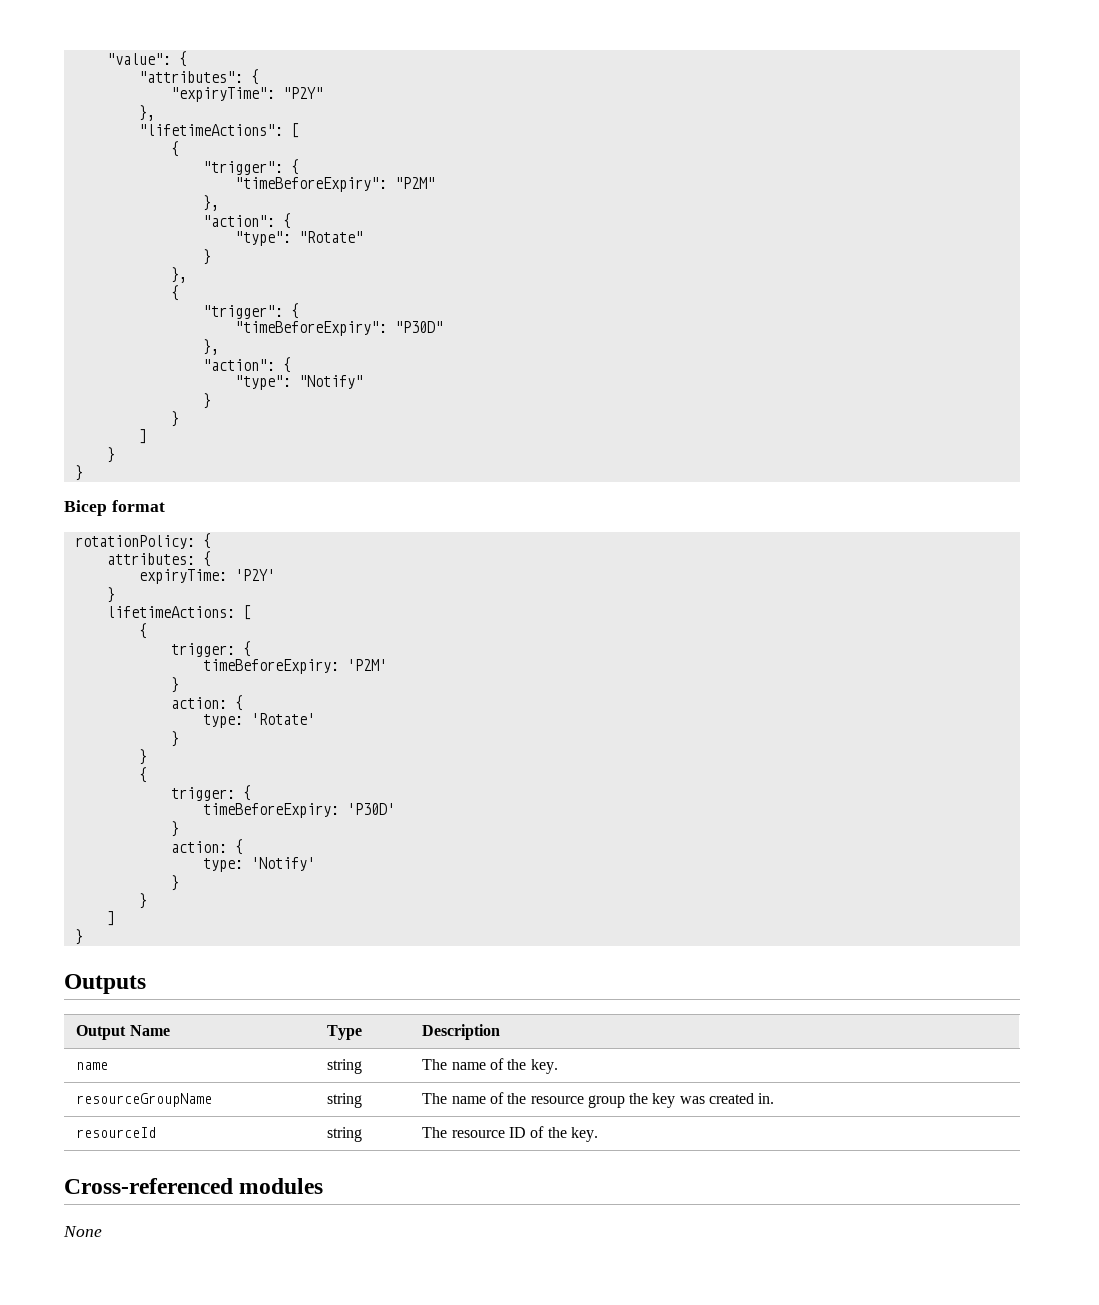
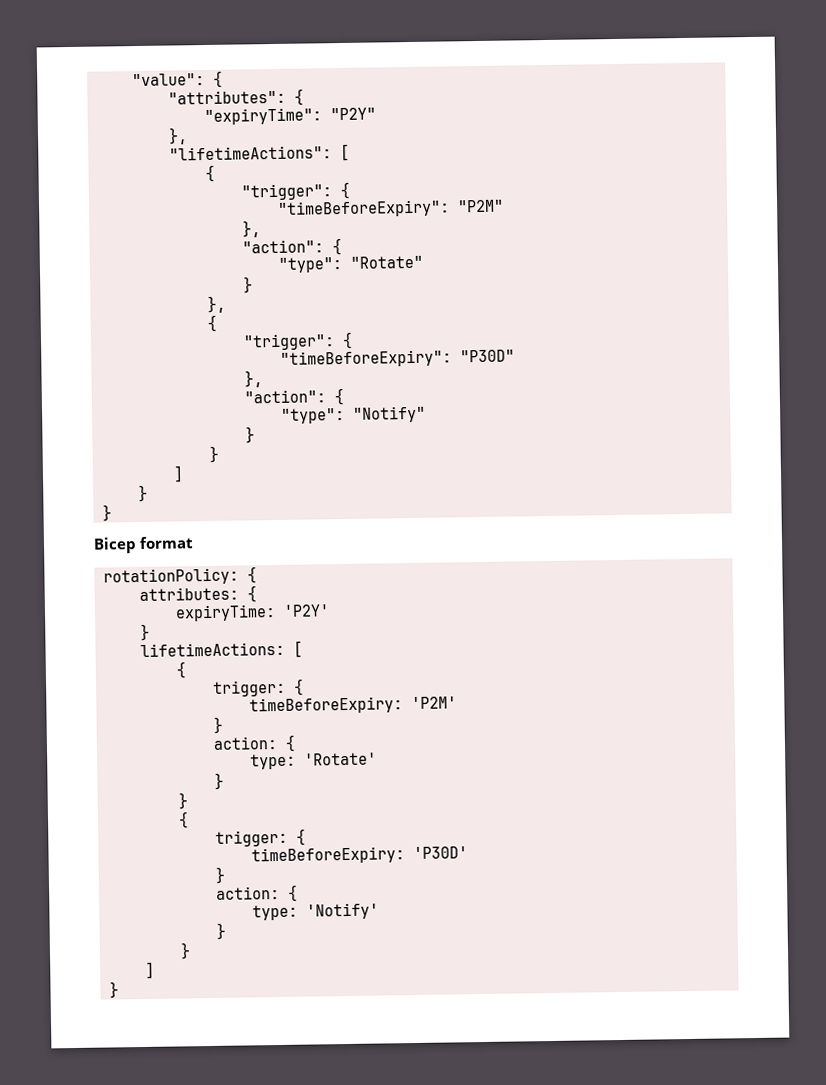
[64,974,146,994] [76,1025,170,1040] [327,1025,363,1040] [422,1024,501,1040] [76,1062,109,1070] [327,1059,363,1074] [422,1058,558,1074] [76,1093,213,1107] [327,1093,363,1108] [422,1092,775,1108] [76,1127,157,1138] [327,1127,363,1142] [422,1126,598,1142] [64,1178,324,1194] [63,1226,102,1237] // Outputs // Output Name | Type | Description // name | string | The name of the key. // resourceGroupName | string | The name of the resource group the key was created in. // resourceId | string | The resource ID of the key. // Cross-referenced modules // None -> (119, 990) none

